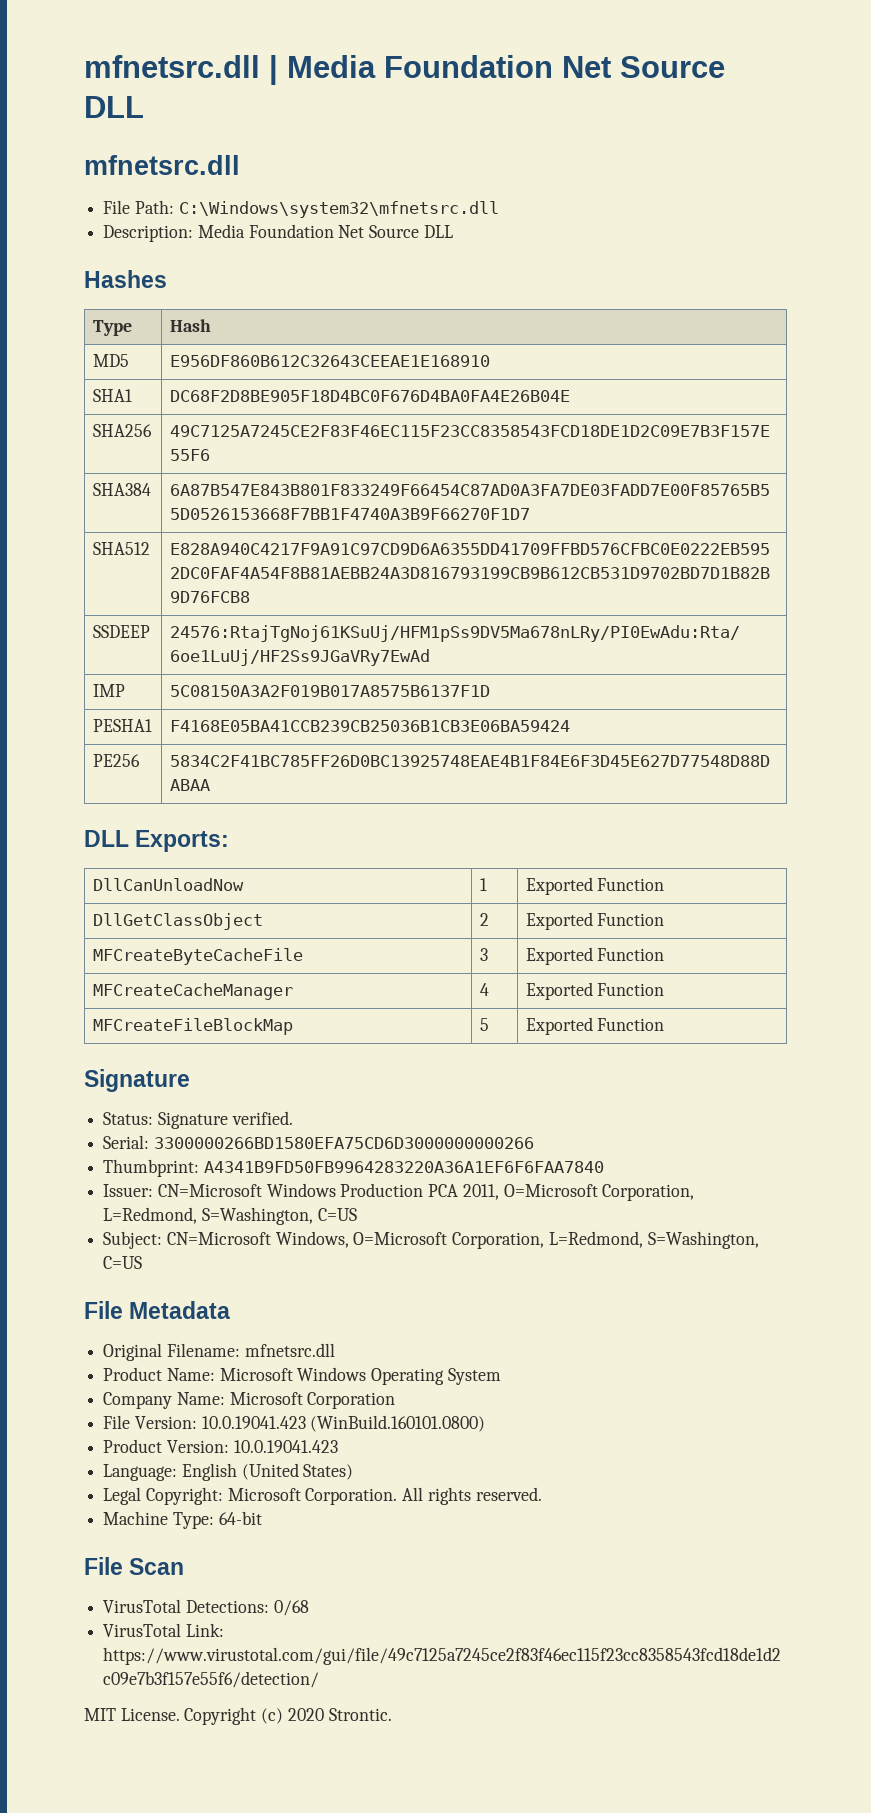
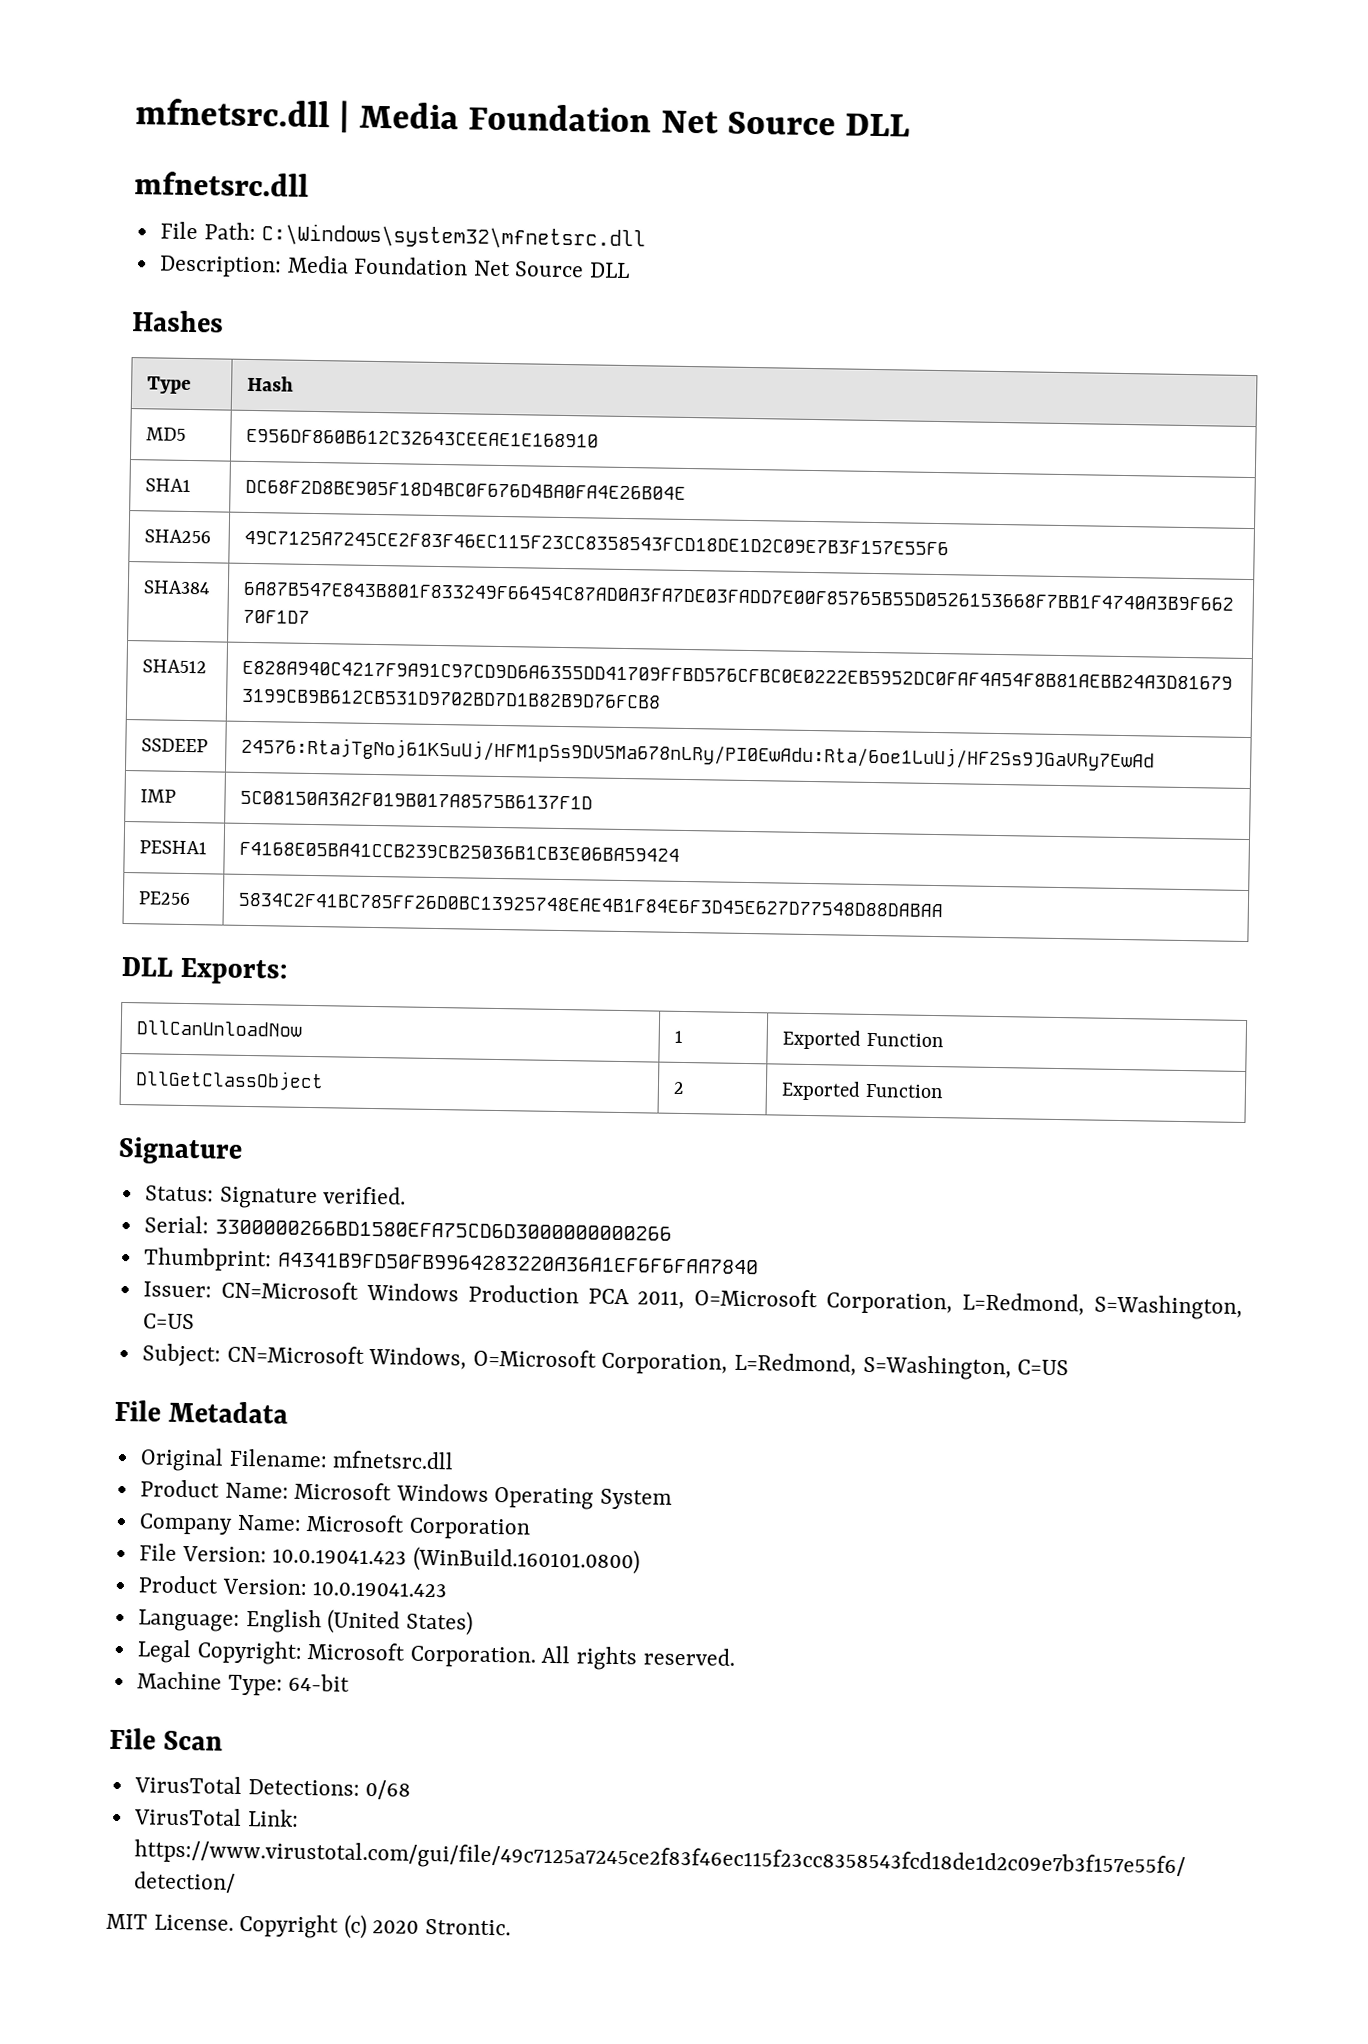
[92,948,303,965] [479,948,488,961] [525,947,665,965] [92,983,293,1000] [479,983,489,996] [525,982,665,1000] [92,1018,293,1035] [479,1018,489,1031] [525,1017,665,1035] // MFCreateByteCacheFile | 3 | Exported Function // MFCreateCacheManager | 4 | Exported Function // MFCreateFileBlockMap | 5 | Exported Function -> (944, 1091) none

